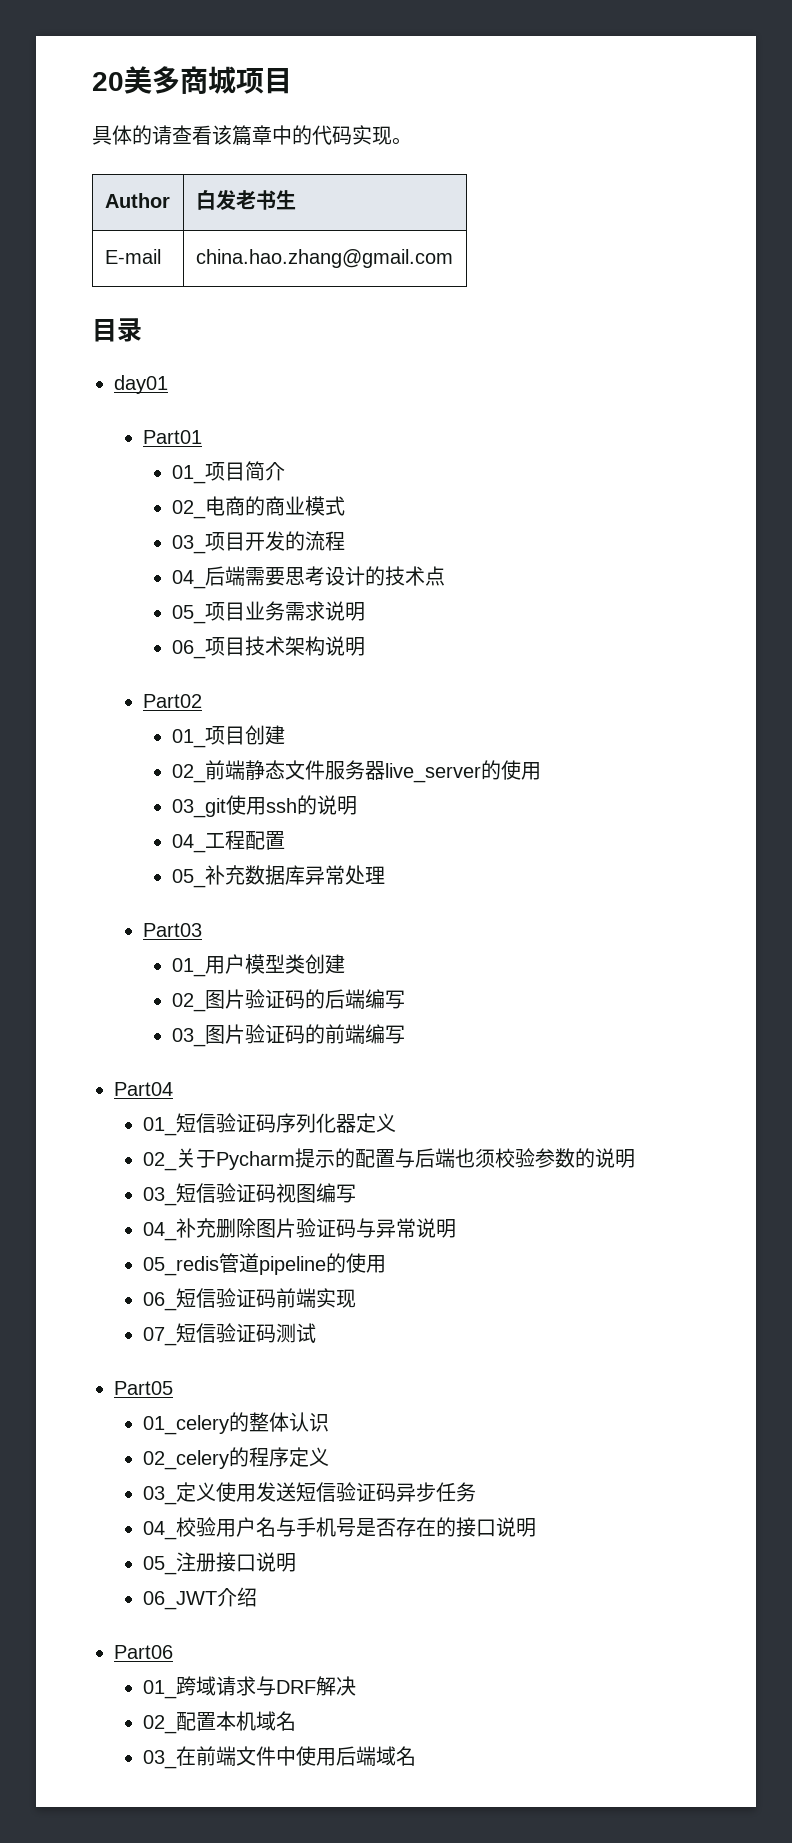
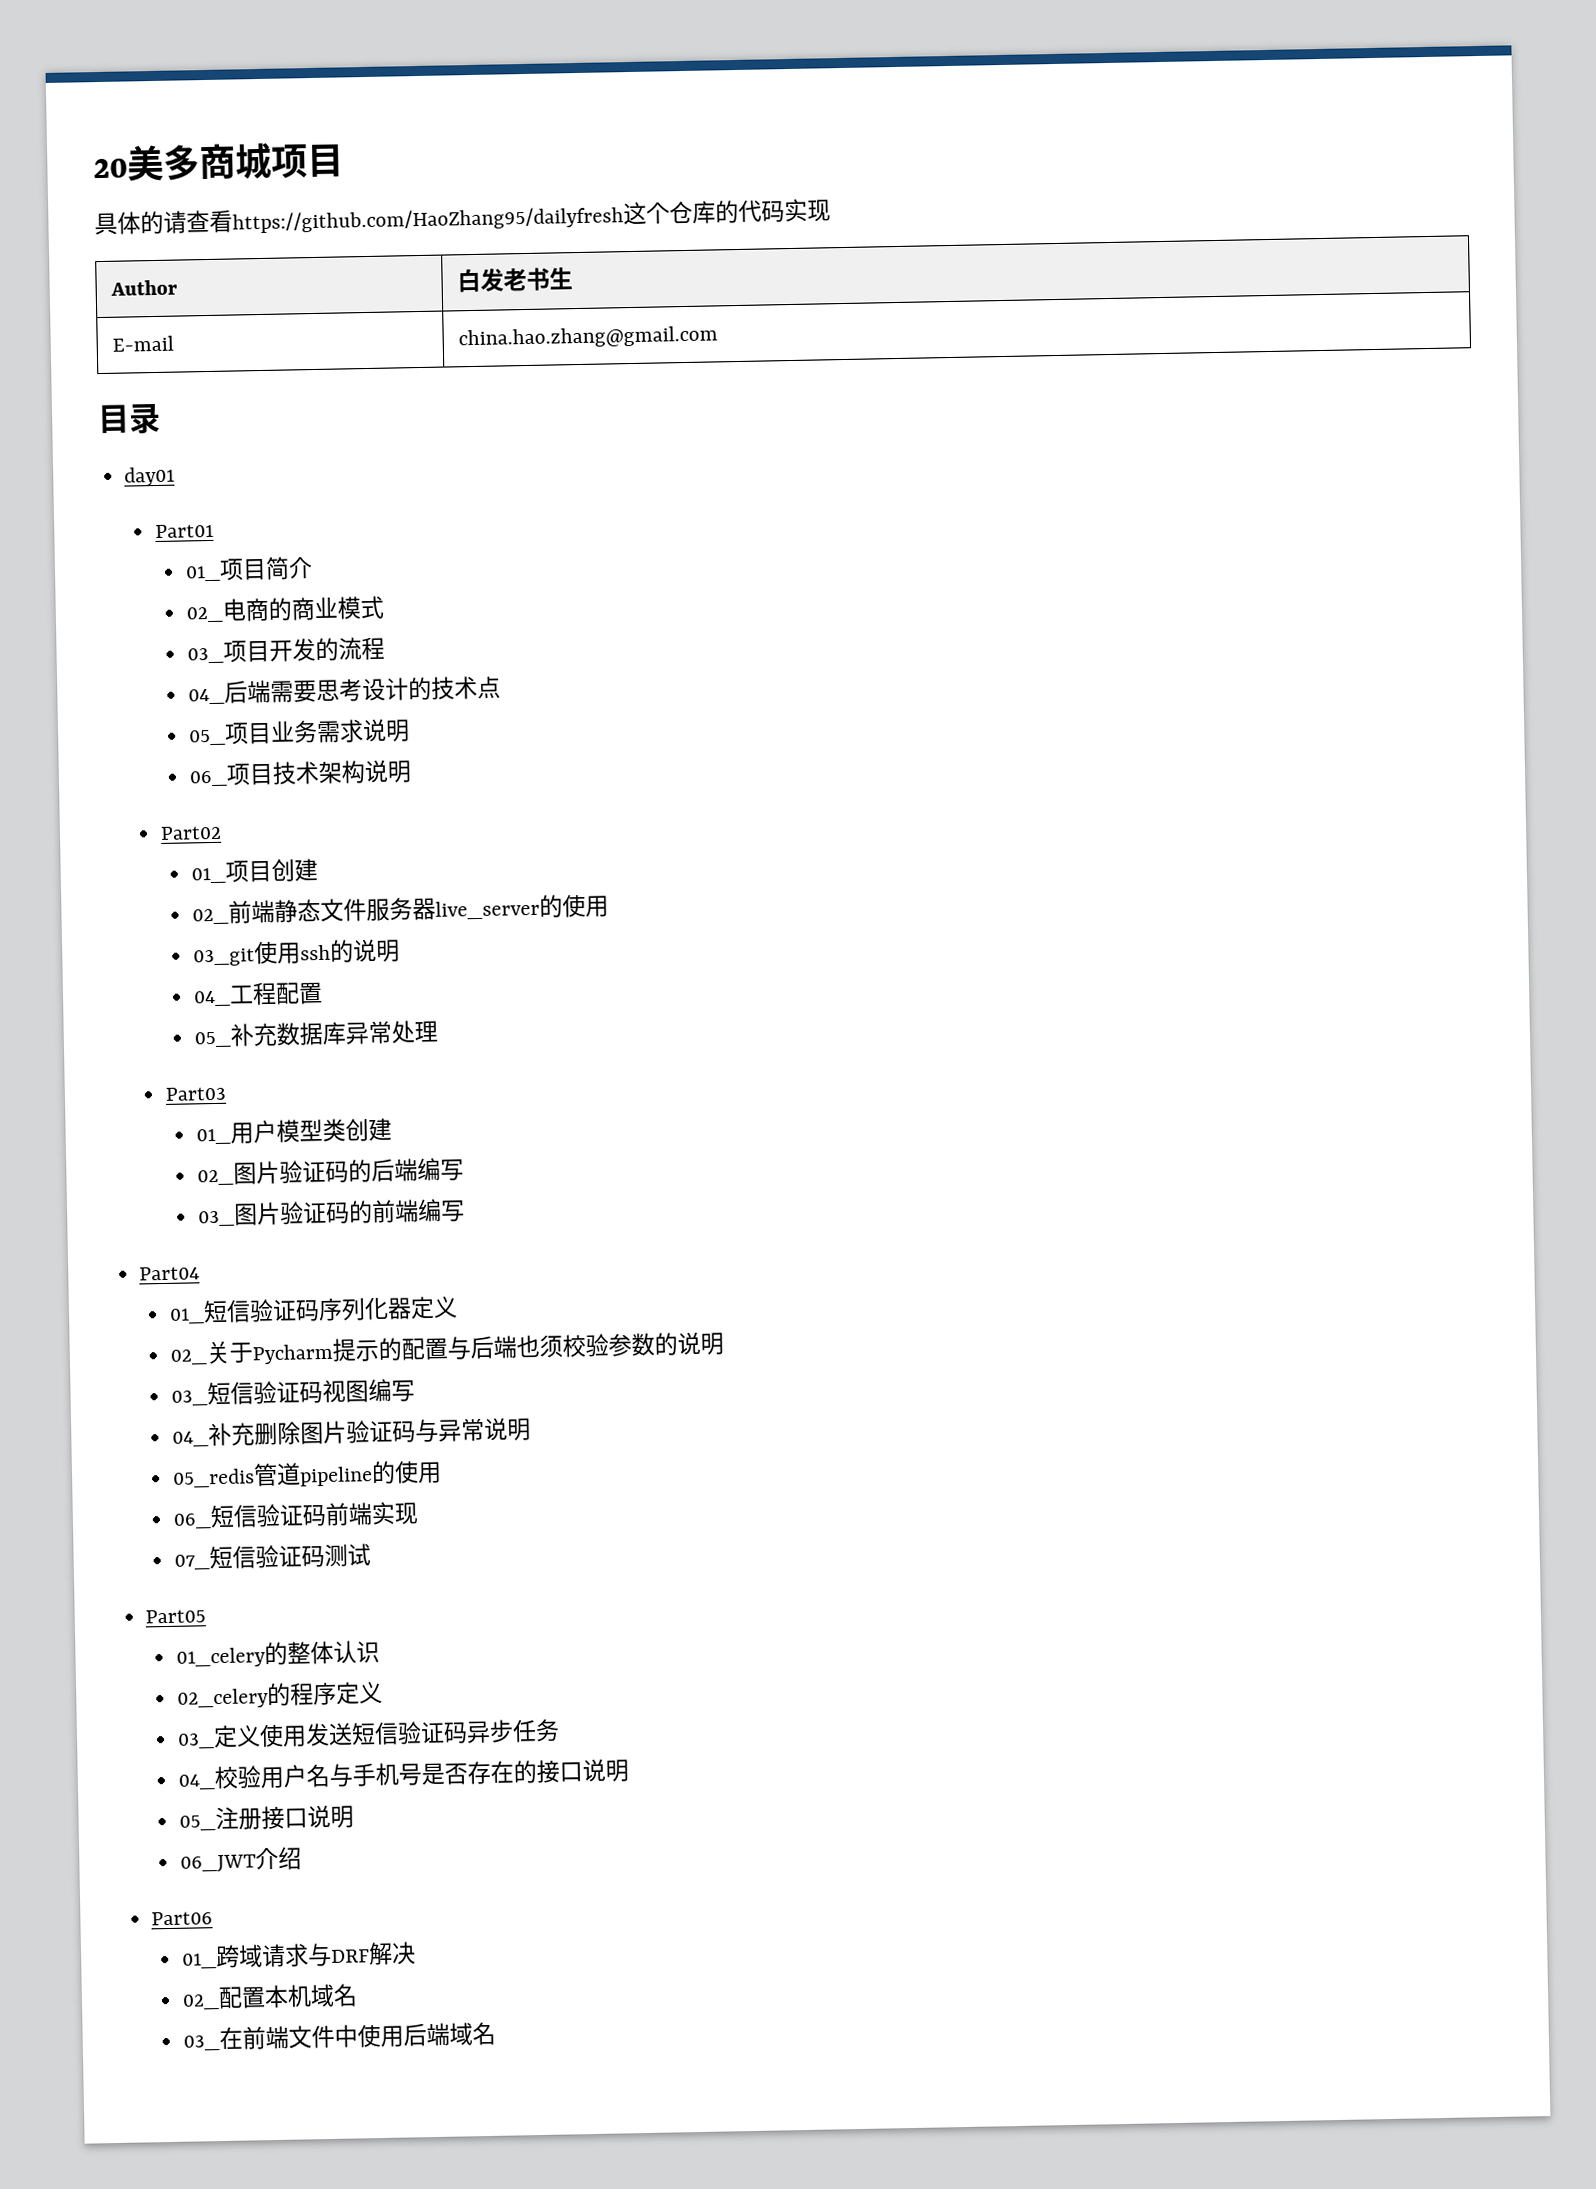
[212,125,292,146] 该篇章中 -> [232,200,716,234] https://github.com/HaoZhang95/dailyfresh这个仓库
[392,137,412,145] 。 -> (831, 210) none

